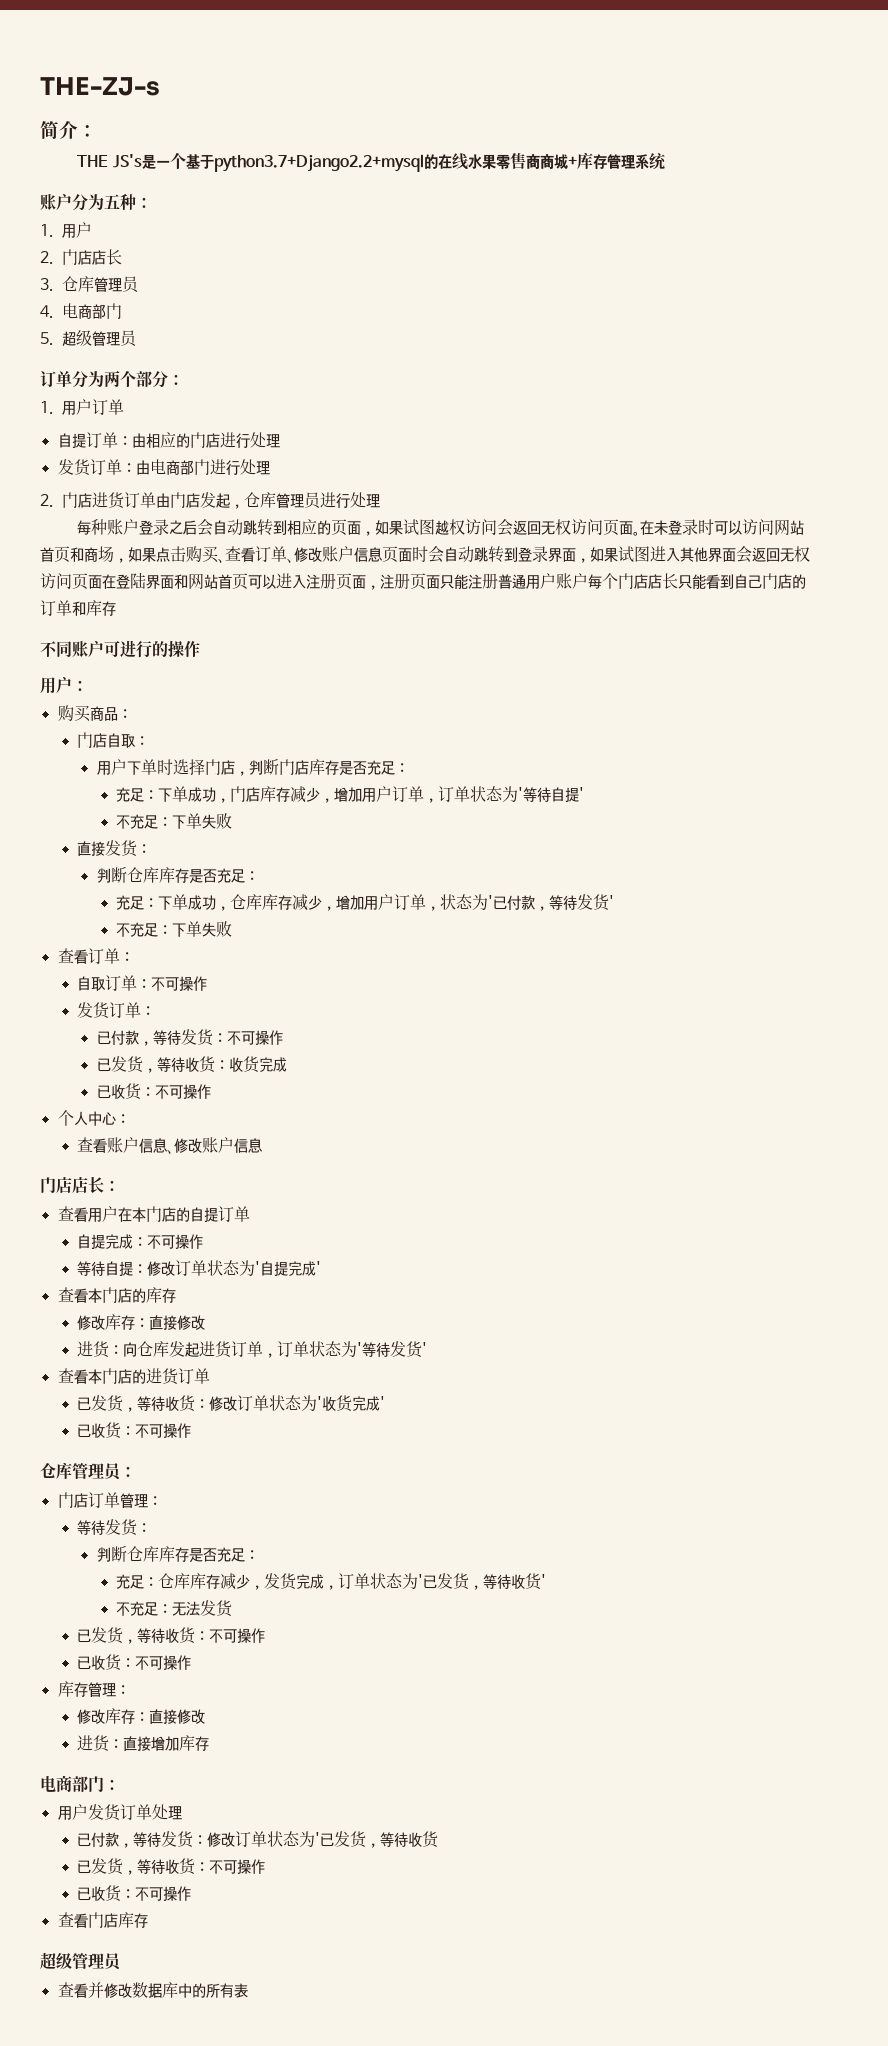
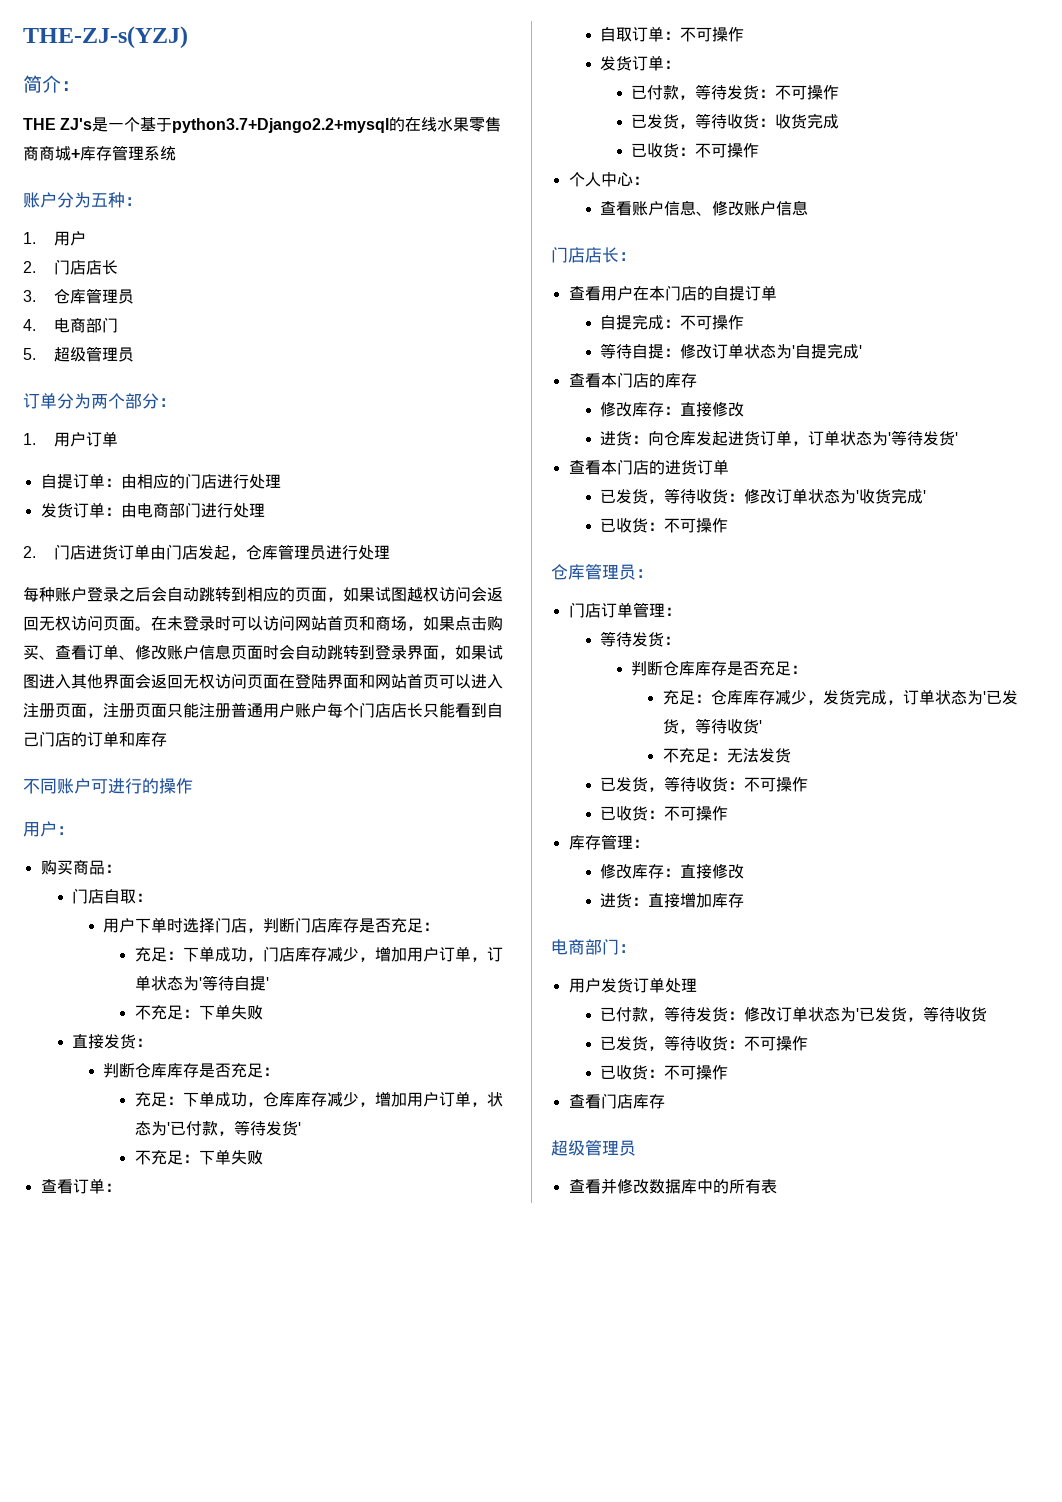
[40,77,160,96] THE-ZJ-s -> [23,26,188,49] THE-ZJ-s(YZJ)
[112,154,142,168] JS's -> [60,118,93,130] ZJ's

